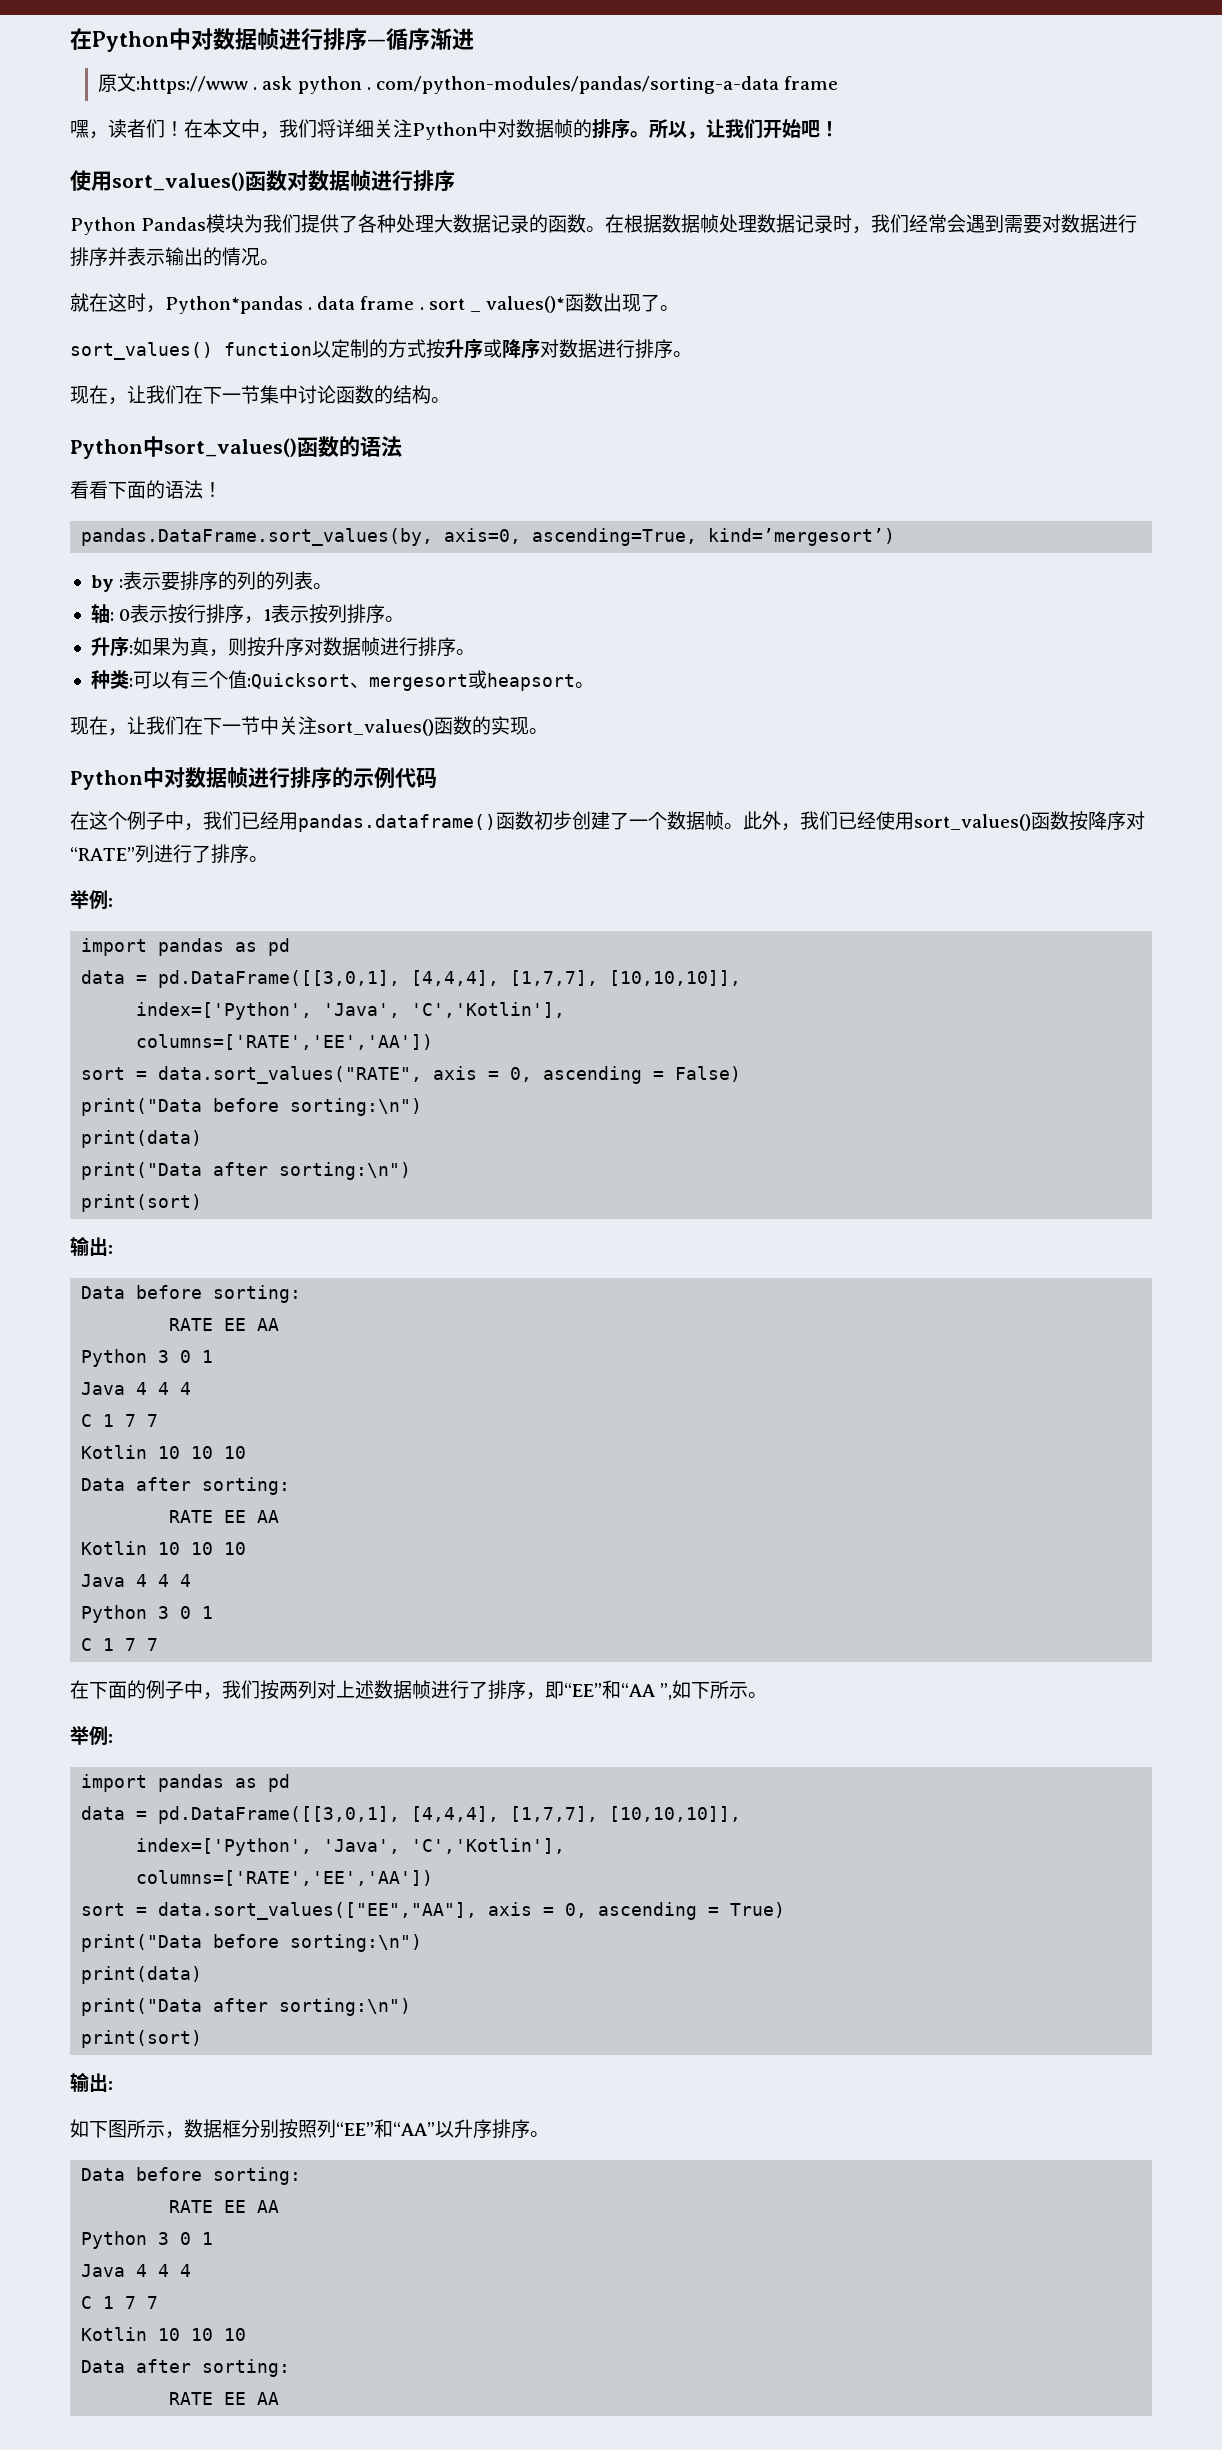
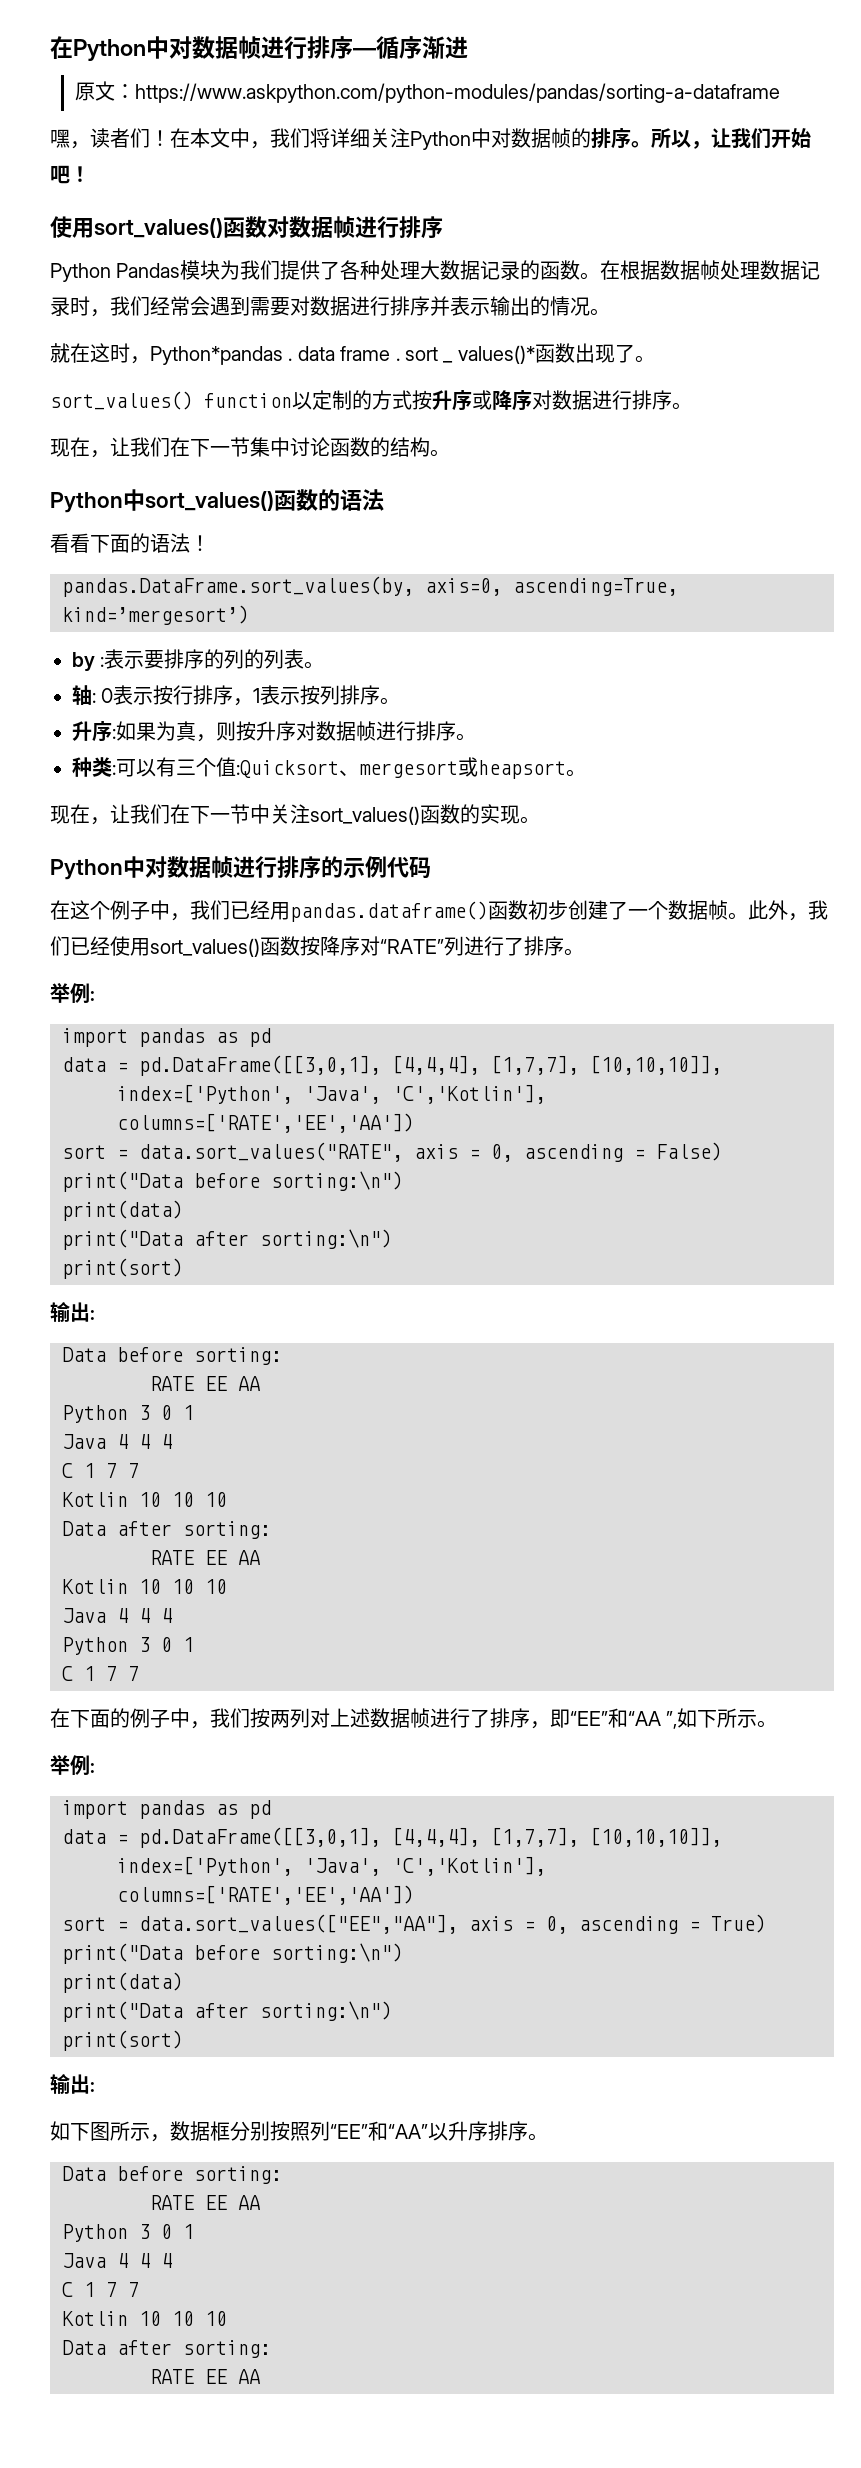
[136,76,838,94] :https://www . ask python . com/python-modules/pandas/sorting-a-data frame -> [114,83,780,103] ：https://www.askpython.com/python-modules/pandas/sorting-a-dataframe

